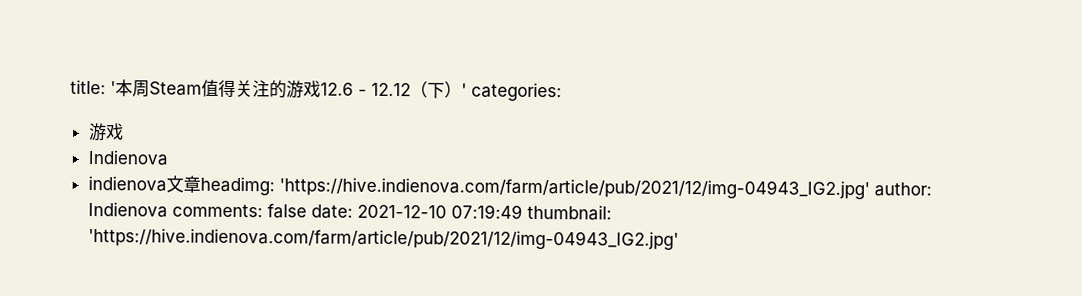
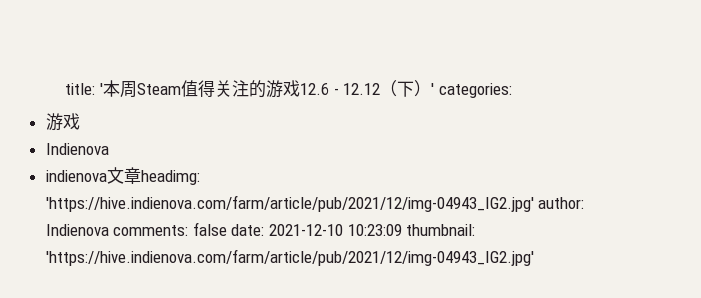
[450,204,523,219] 07:19:49 -> [347,224,402,236] 10:23:09

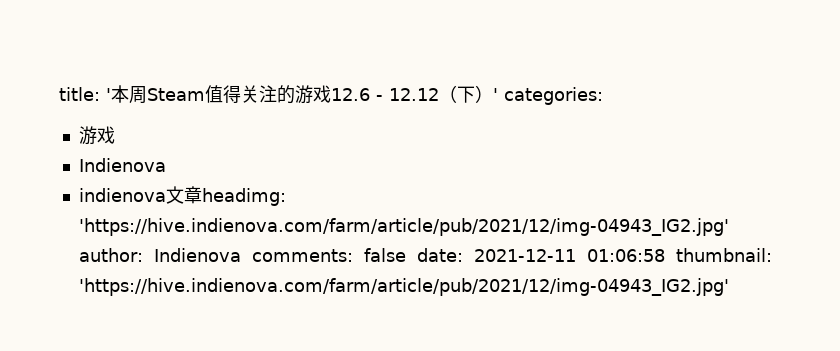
[269,224,402,236] 2021-12-10 10:23:09 -> [473,249,665,262] 2021-12-11 01:06:58

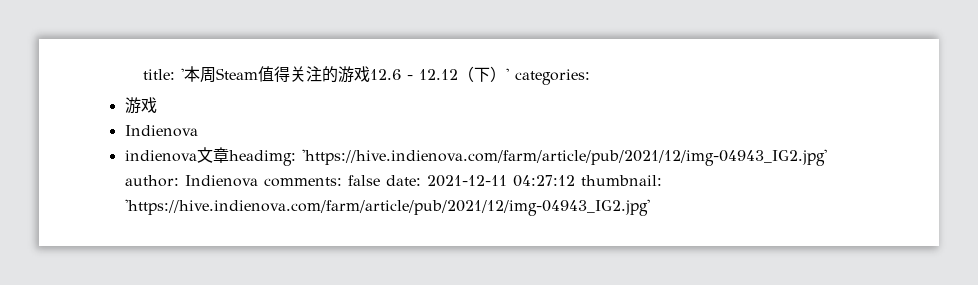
[586,249,665,262] 01:06:58 -> [512,175,575,187] 04:27:12

